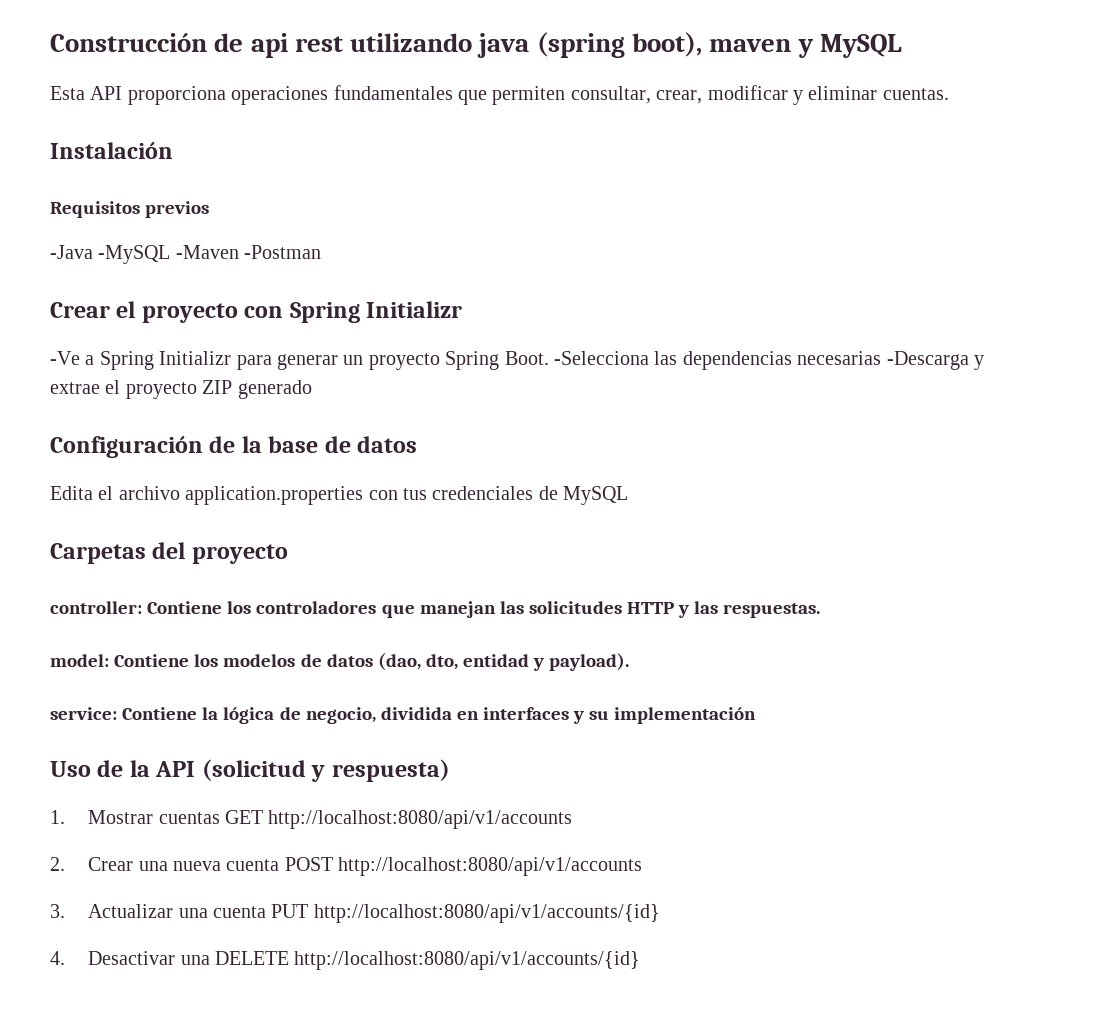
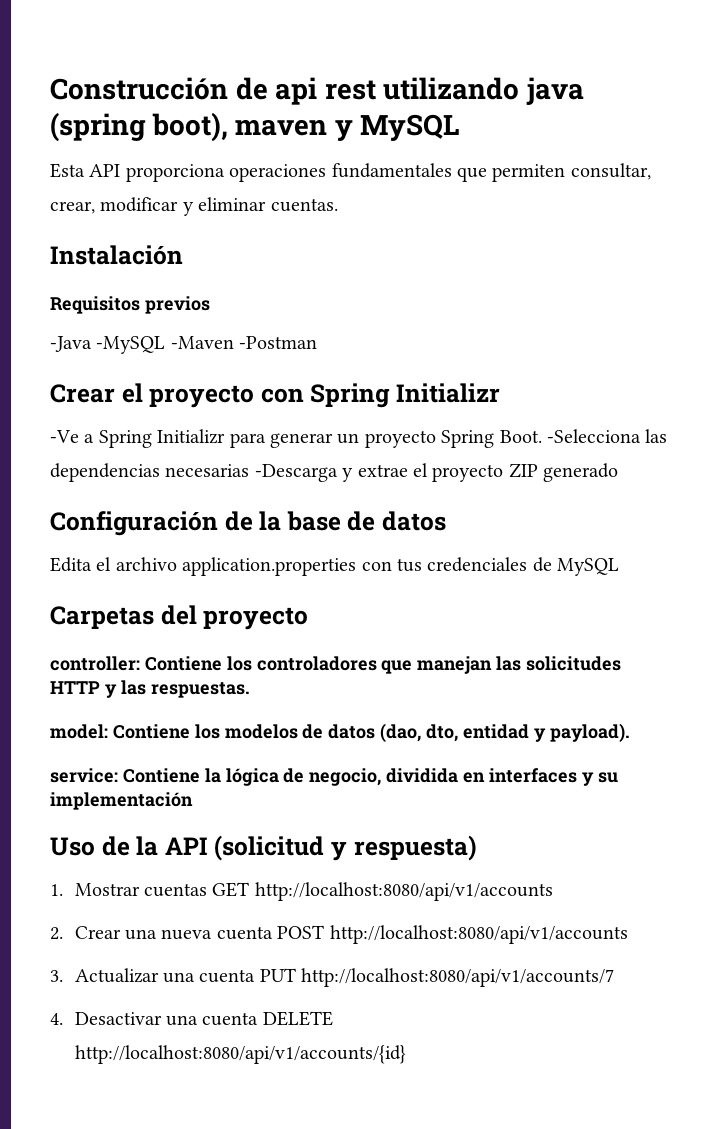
[313,904,660,923] http://localhost:8080/api/v1/accounts/{id} -> [301,968,615,987] http://localhost:8080/api/v1/accounts/7
(210, 960) none -> [202,1012,259,1026] cuenta

